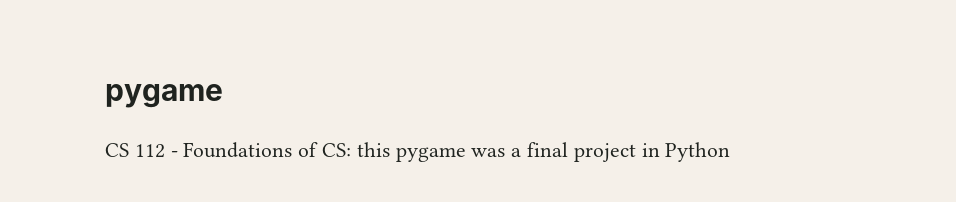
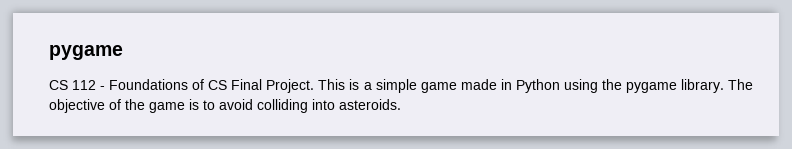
[322,142,731,162] CS: this pygame was a final project in Python -> [208,79,753,93] [49,99,401,113] CS Final Project. This is a simple game made in Python using the pygame library. The objective of the game is to avoid colliding into asteroids.

